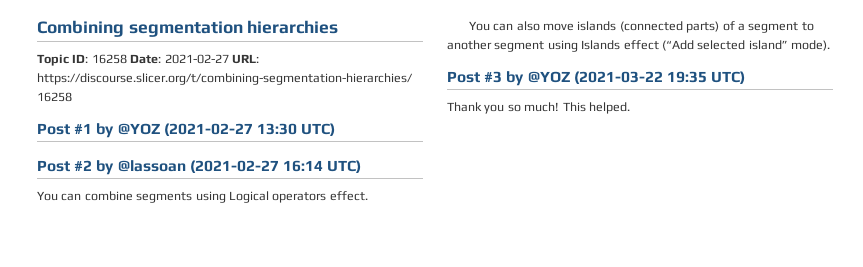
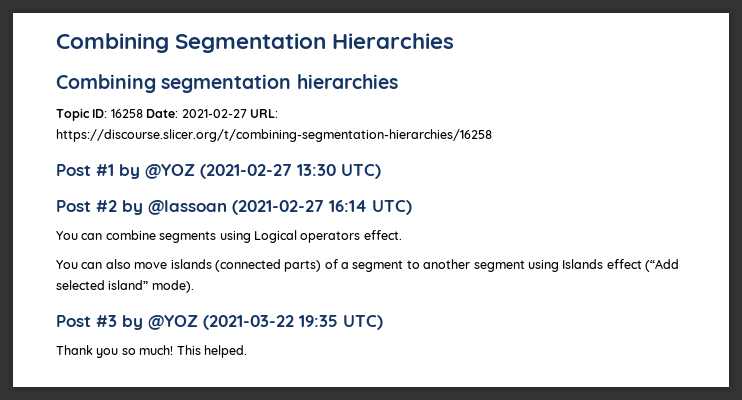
[37,20,124,37] Combining -> [56,33,455,53] [56,74,156,93] Combining Segmentation Hierarchies // Combining

